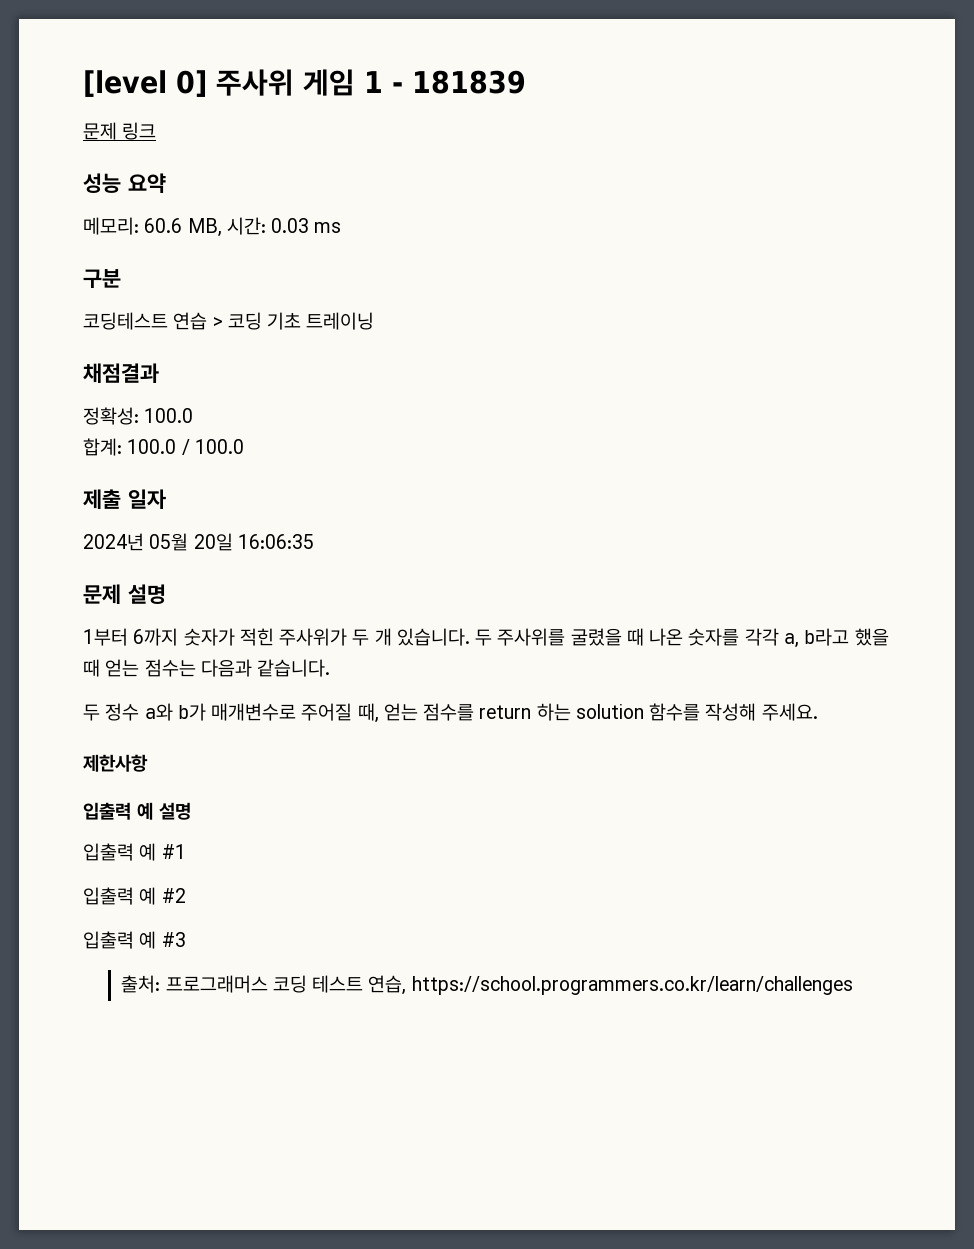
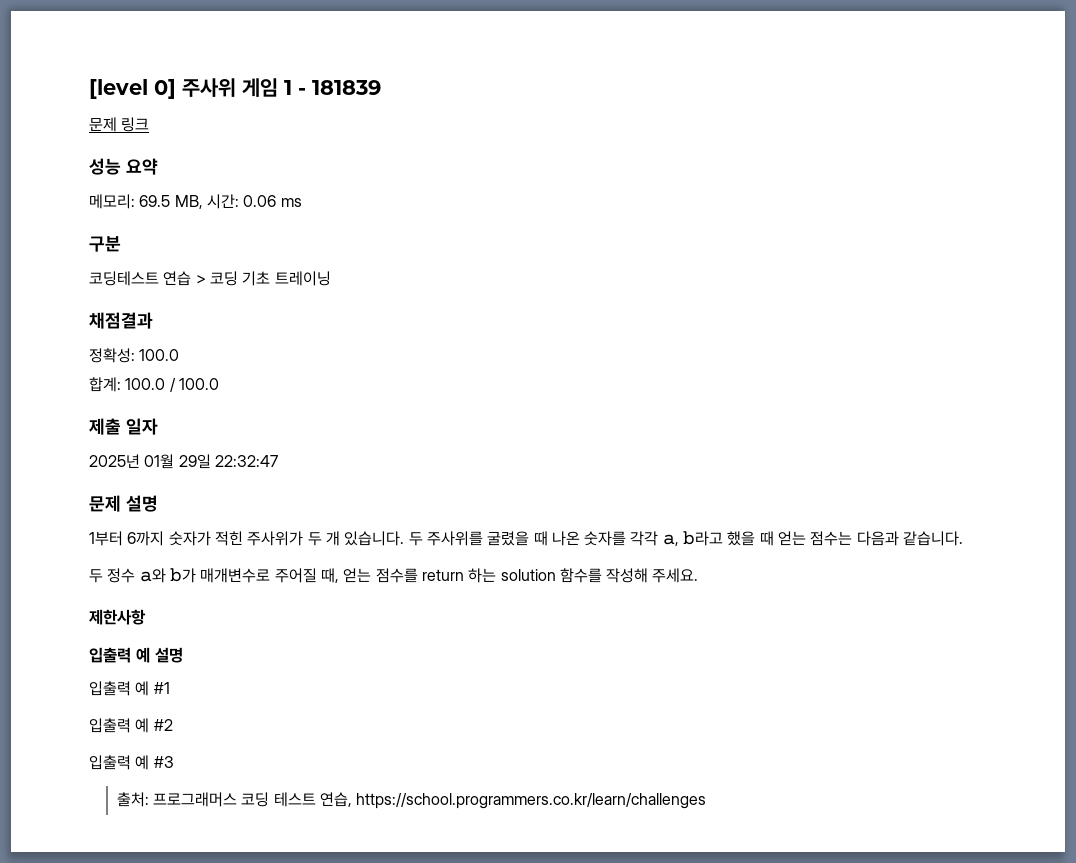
[144,218,183,233] 60.6 -> [139,195,171,207] 69.5
[271,218,310,233] 0.03 -> [243,195,277,207] 0.06
[83,533,314,551] 2024년 05월 20일 16:06:35 -> [89,454,278,469] 2025년 01월 29일 22:32:47

